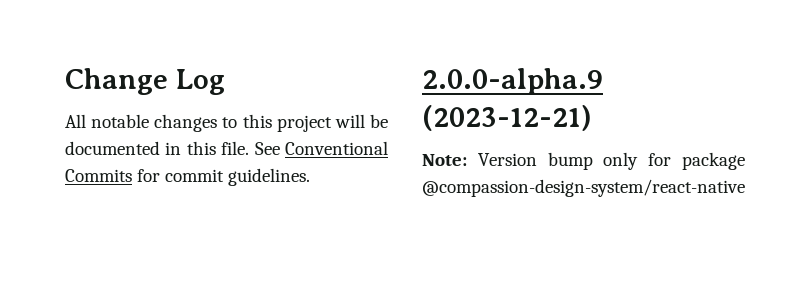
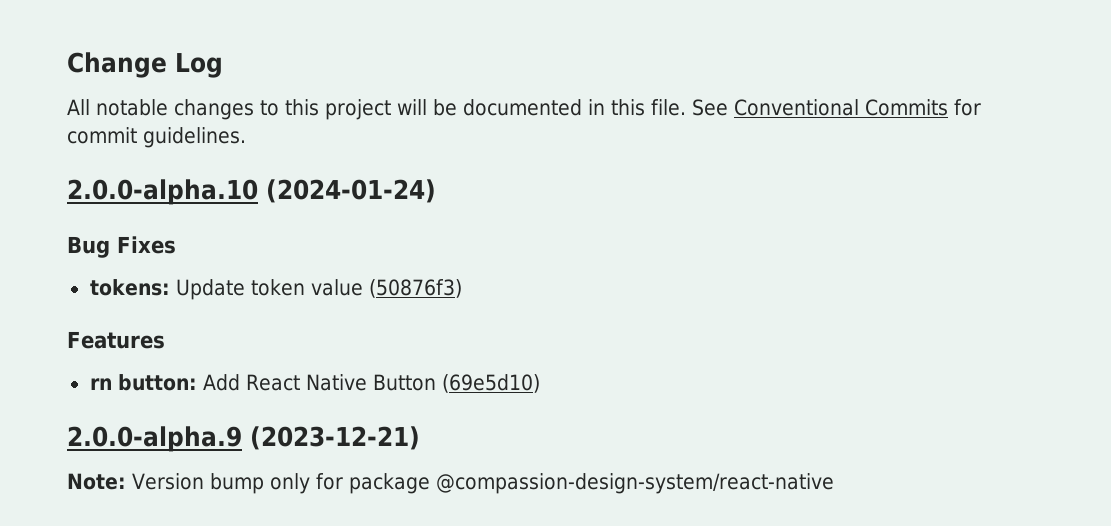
(311, 177) none -> [67,179,436,205] [67,236,176,258] [89,279,462,300] [67,331,165,349] [89,374,540,393] // 2.0.0-alpha.10 (2024-01-24) // Bug Fixes // tokens: Update token value (50876f3) // Features // rn button: Add React Native Button (69e5d10)

